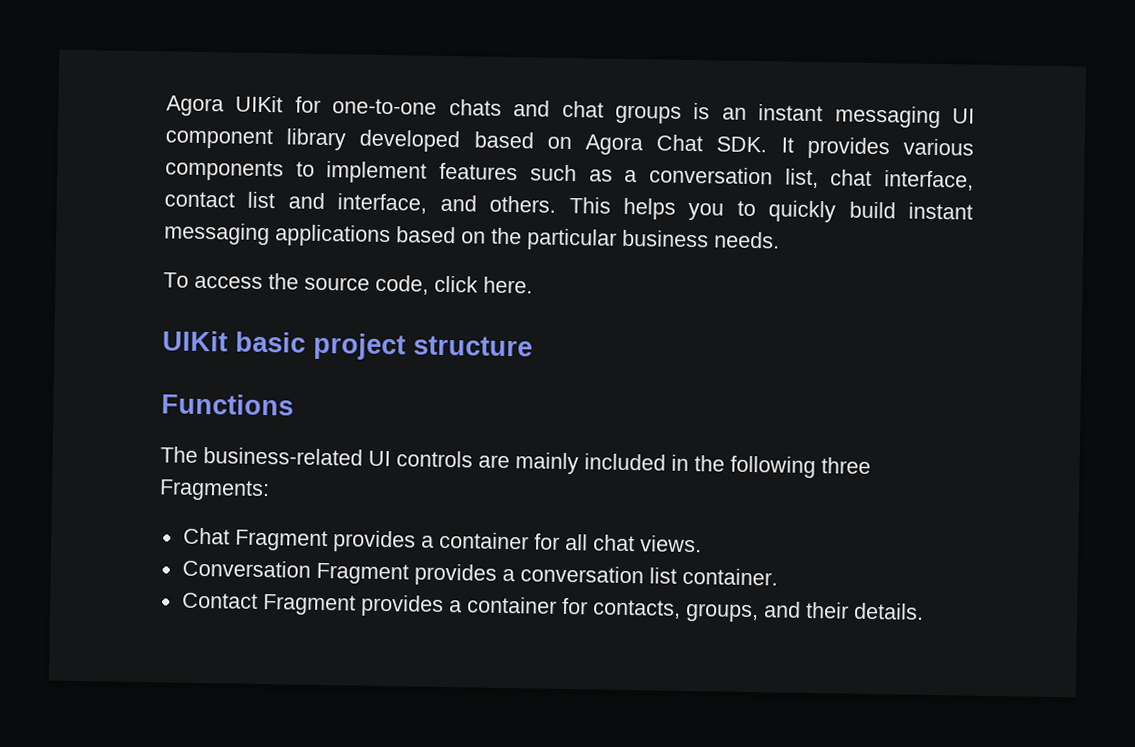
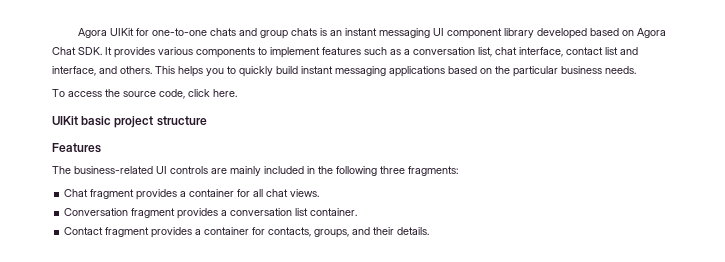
[561,100,682,124] chat groups -> [260,28,318,39] group chats
[161,393,294,416] Functions -> [52,143,101,153] Features
[159,479,270,502] [182,527,328,552] Fragments: // Chat Fragment -> [408,166,458,176] [64,189,135,199] fragments: // Chat fragment
[315,562,409,585] Fragment -> [131,208,176,218] fragment
[262,594,356,616] Fragment -> [105,227,150,237] fragment

